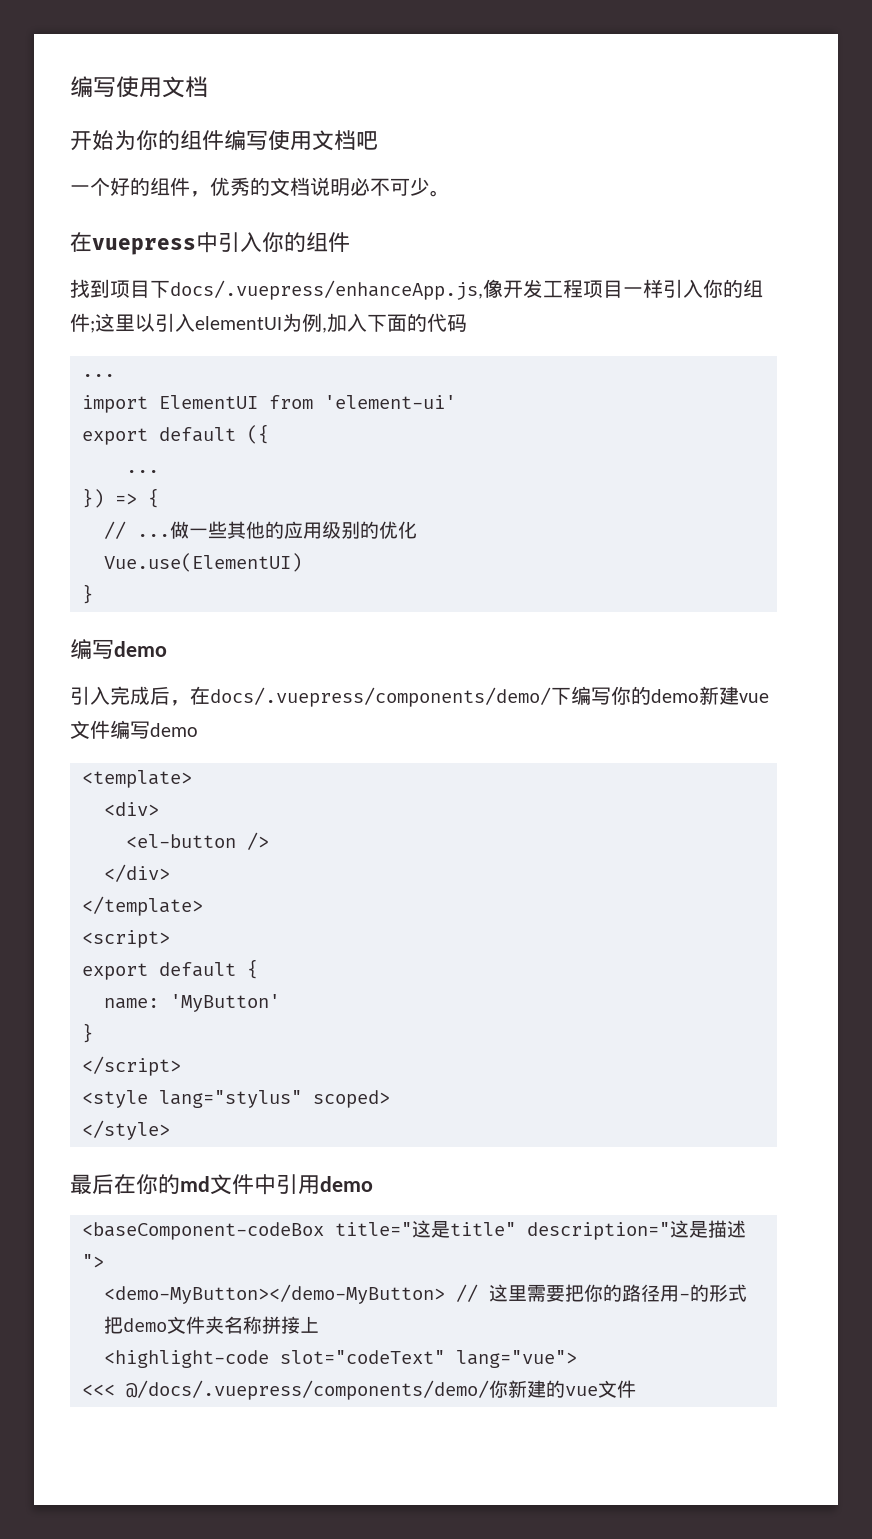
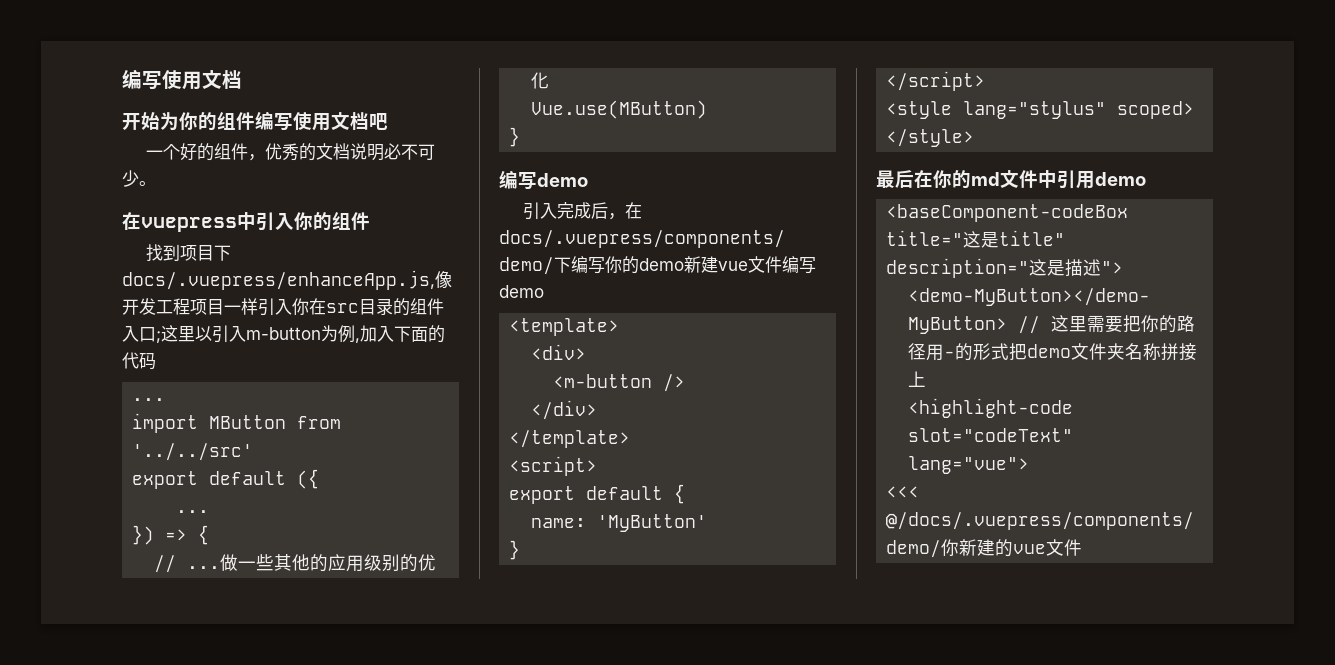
[723,279,763,298] [70,313,90,332] 的组件 -> [309,298,444,316] [122,326,156,342] 在src目录的组件入口
[195,316,282,330] elementUI -> [246,327,321,340] m-button
[159,395,456,409] ElementUI from 'element-ui' -> [209,415,342,429] [132,443,254,461] MButton from '../../src'
[104,553,302,572] Vue.use(ElementUI) -> [531,100,708,119] Vue.use(MButton)
[126,834,236,848] <el-button -> [553,374,653,388] <m-button

